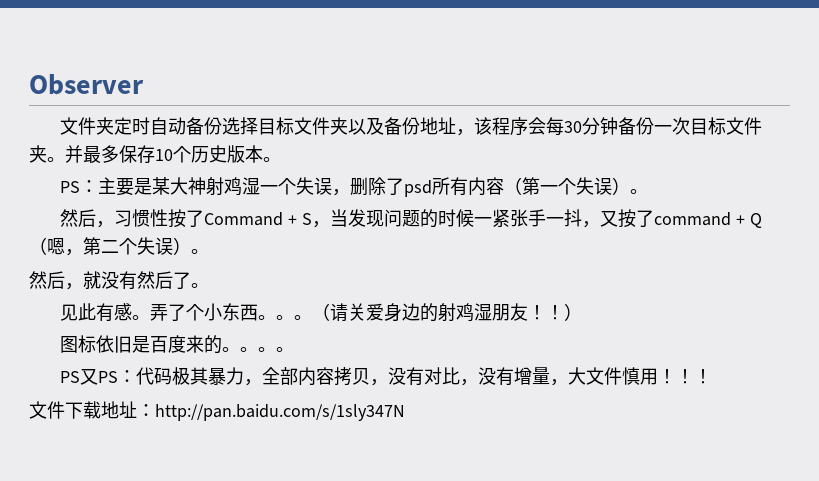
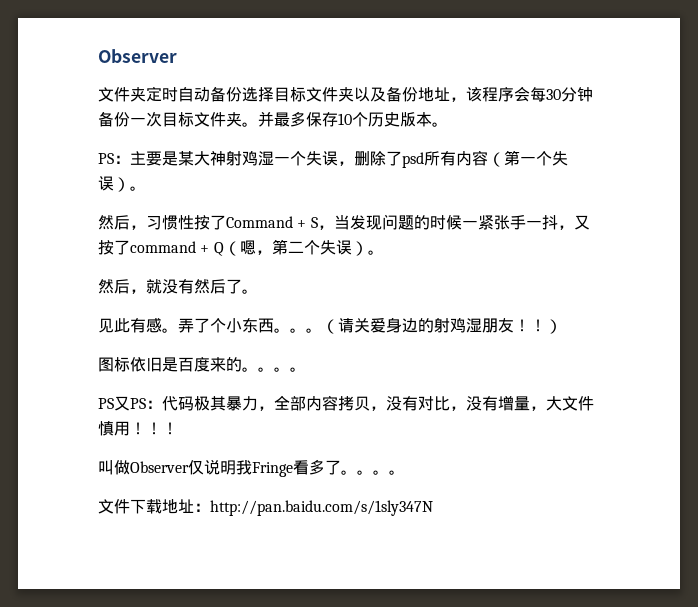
(713, 376) none -> [98,459,405,477] // 叫做Observer仅说明我Fringe看多了。。。。

